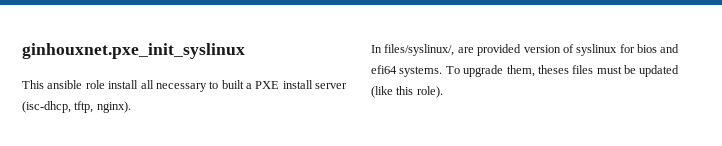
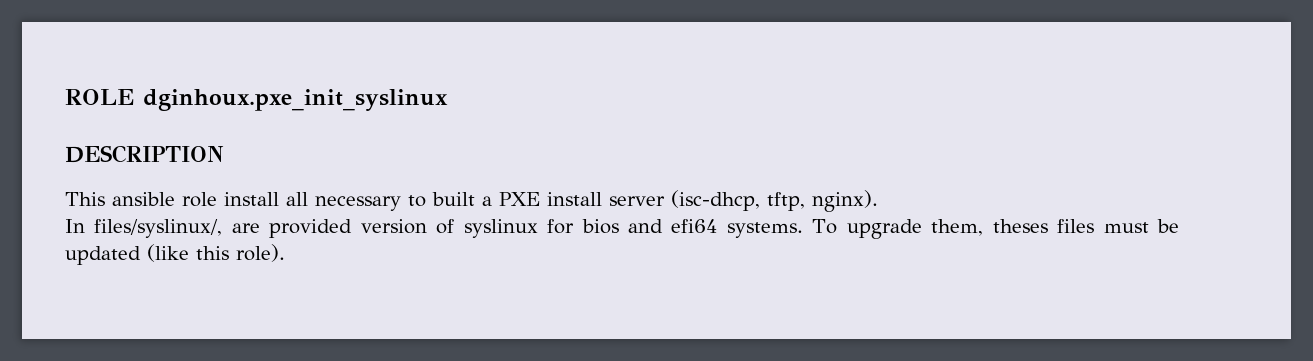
[22,43,245,59] ginhouxnet.pxe_init_syslinux -> [65,89,448,111] [65,145,224,163] ROLE dginhoux.pxe_init_syslinux // DESCRIPTION

